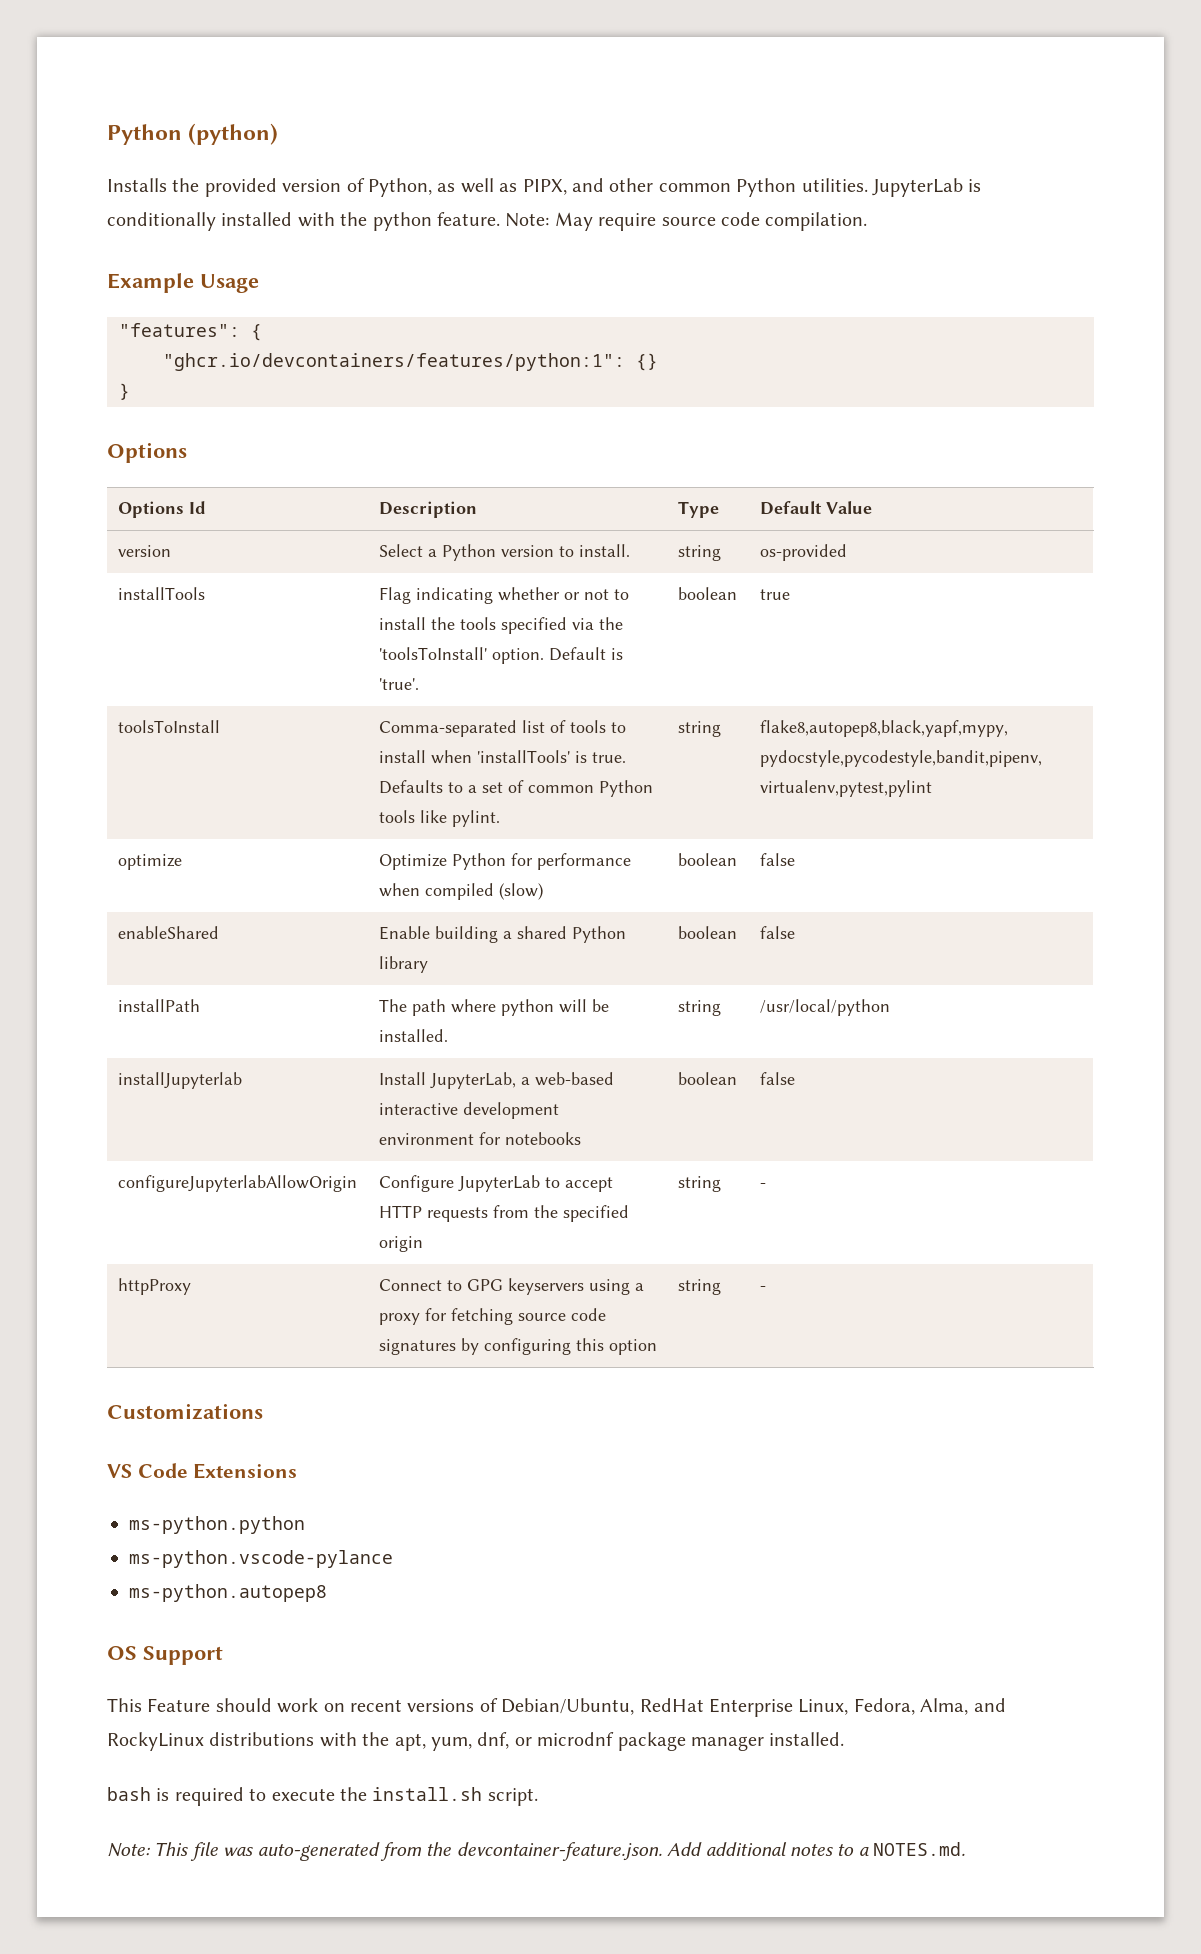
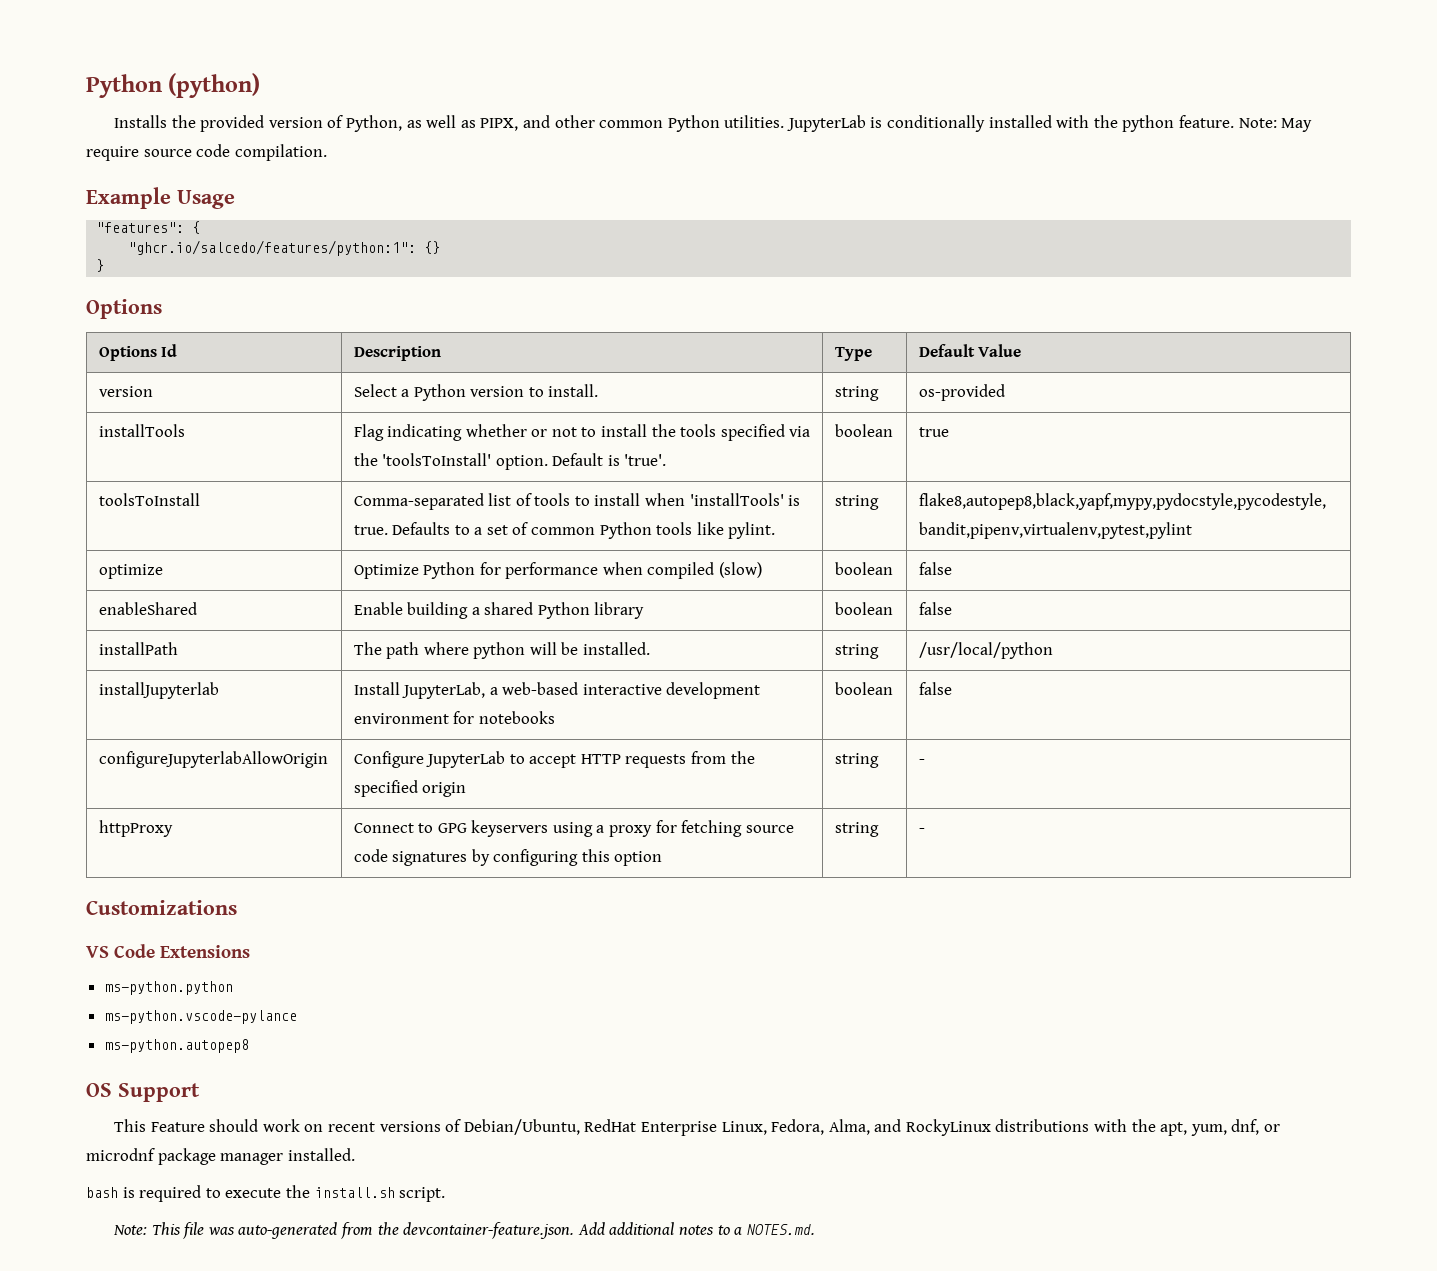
[163,353,625,371] "ghcr.io/devcontainers/features/python:1": -> [128,240,417,256] "ghcr.io/salcedo/features/python:1":

